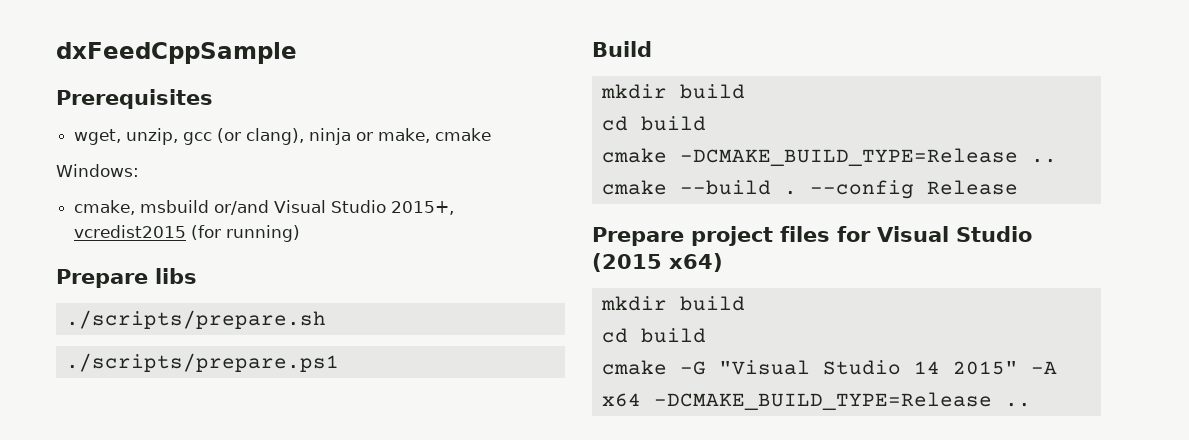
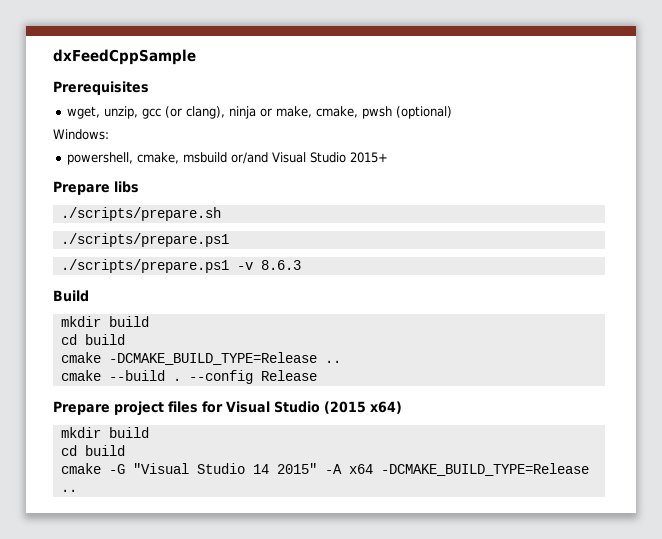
[435,128,492,141] cmake -> [315,106,452,119] cmake, pwsh (optional)
(139, 170) none -> [66,152,133,165] powershell,
[391,201,455,215] [74,225,301,242] 2015+, vcredist2015 (for running) -> [349,152,388,163] 2015+
(339, 362) none -> [60,259,301,273] // ./scripts/prepare.ps1 -v 8.6.3

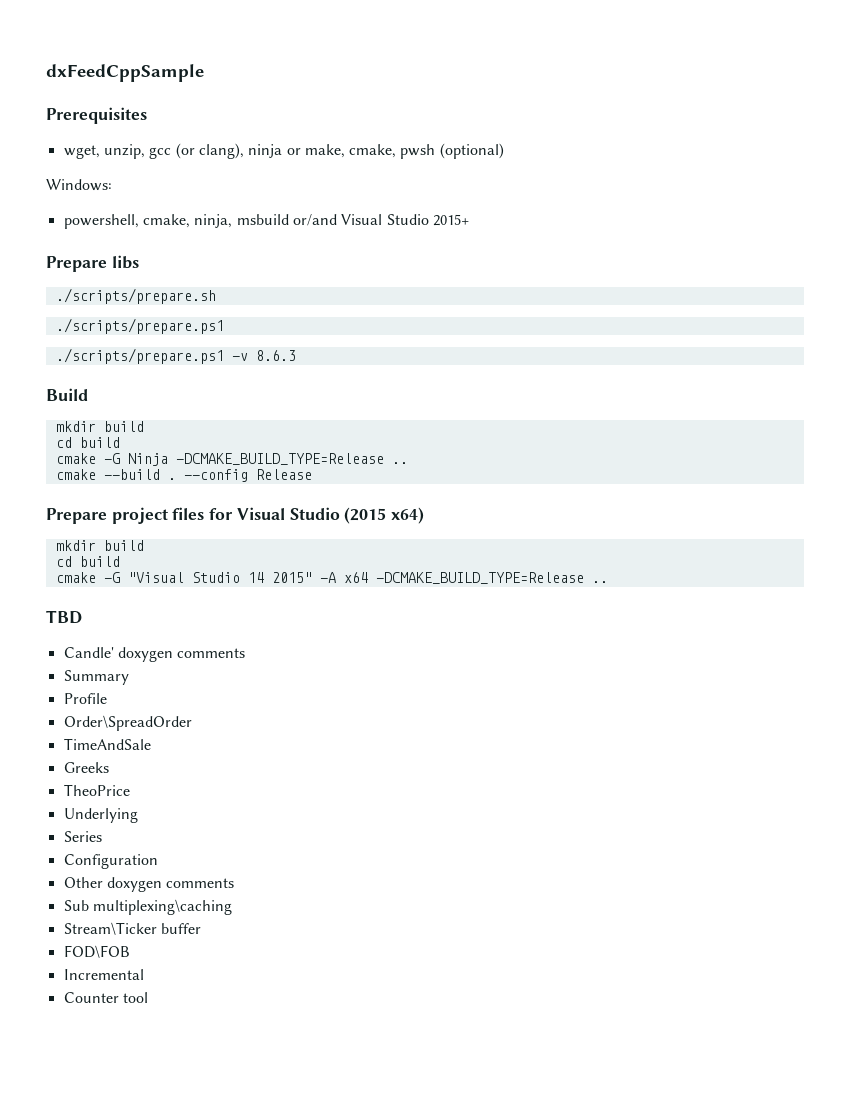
(179, 158) none -> [194,214,233,228] ninja,
(101, 357) none -> [103,453,168,466] -G Ninja
(77, 490) none -> [46,610,82,624] [63,647,246,662] [63,670,129,685] [63,693,107,704] [63,715,192,731] [63,738,151,750] [63,762,109,773] [63,784,130,796] [63,808,138,823] [63,831,102,842] [63,854,158,869] [63,877,235,892] [63,899,232,915] [63,922,201,935] [63,945,130,958] [63,969,144,980] [63,992,148,1003] // TBD // Candle' doxygen comments // Summary // Profile // Order\SpreadOrder // TimeAndSale // Greeks // TheoPrice // Underlying // Series // Configuration // Other doxygen comments // Sub multiplexing\caching // Stream\Ticker buffer // FOD\FOB // Incremental // Counter tool

